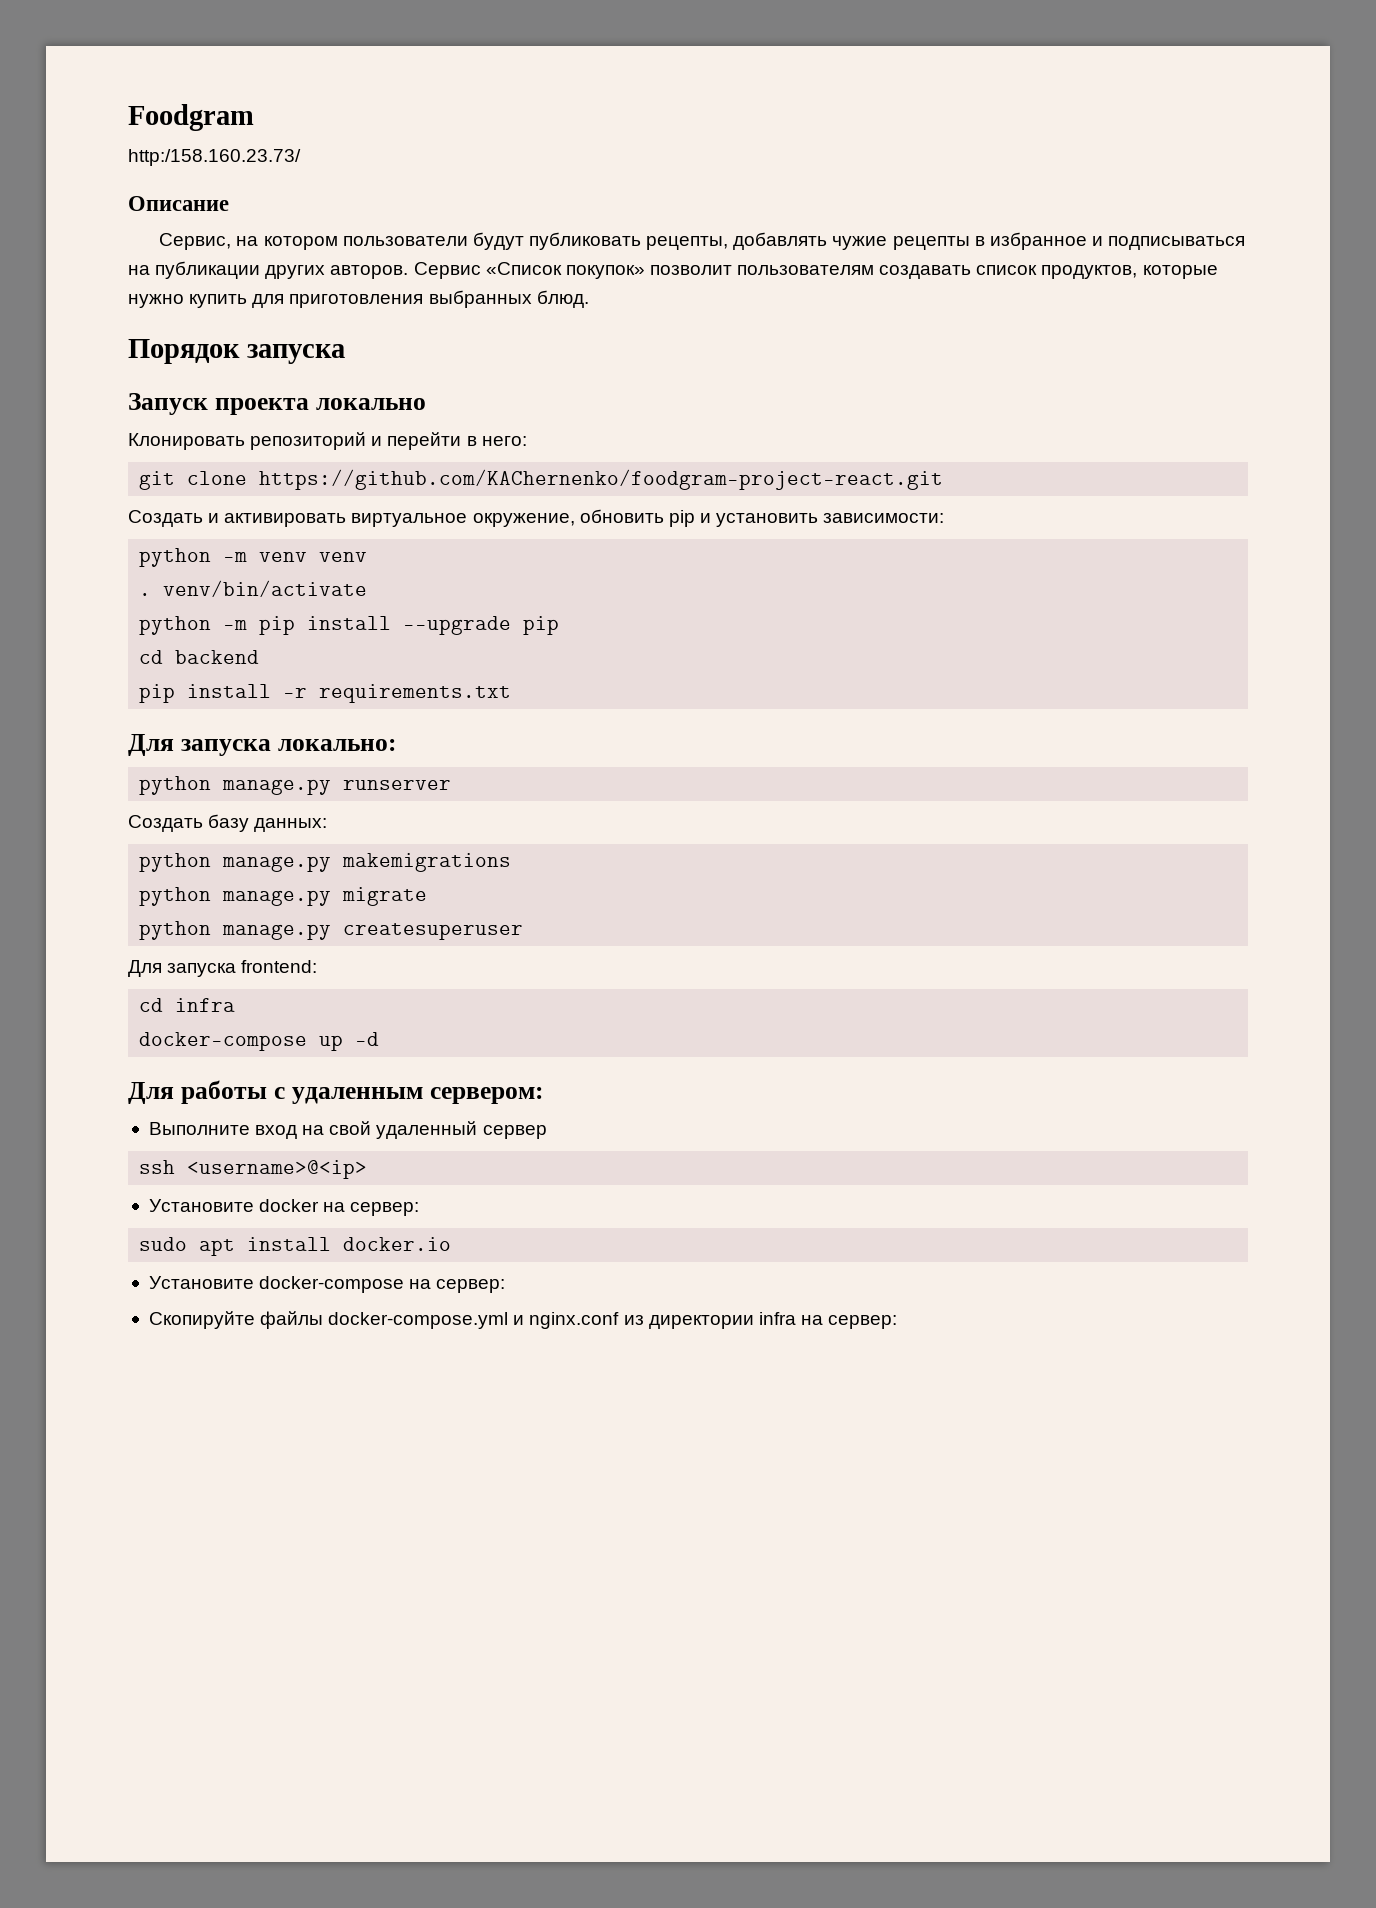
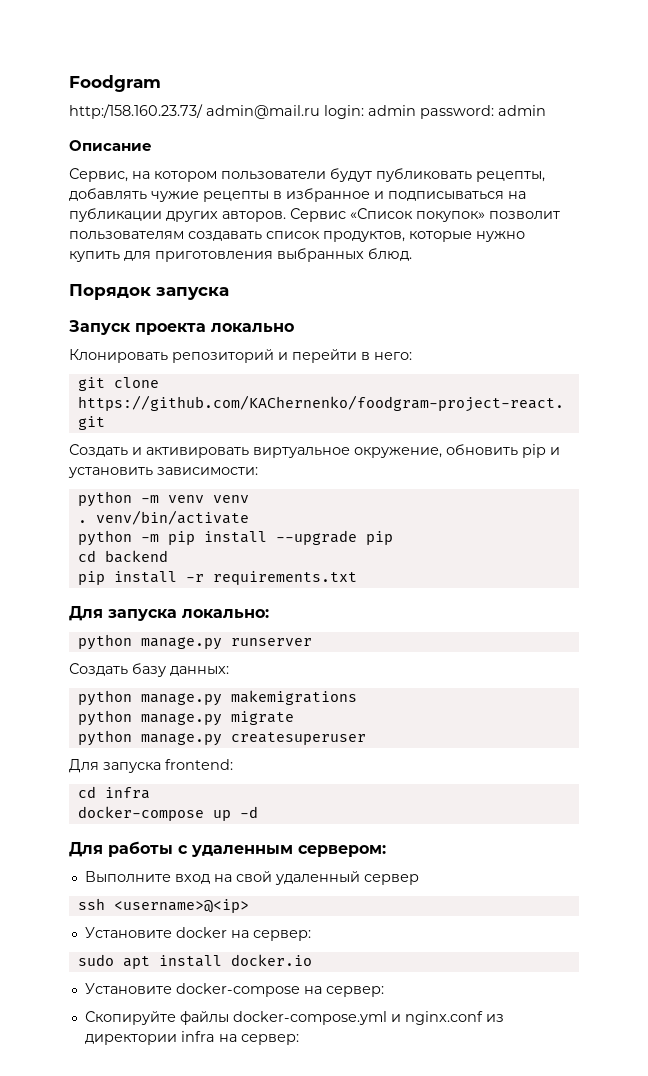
(301, 157) none -> [206,105,546,119] admin@mail.ru login: admin password: admin

